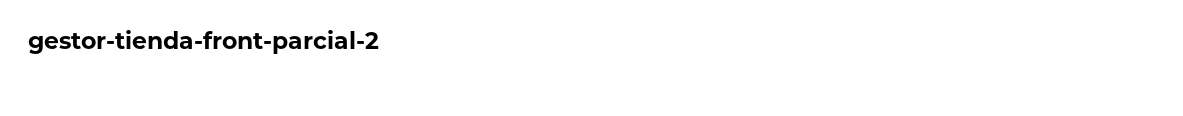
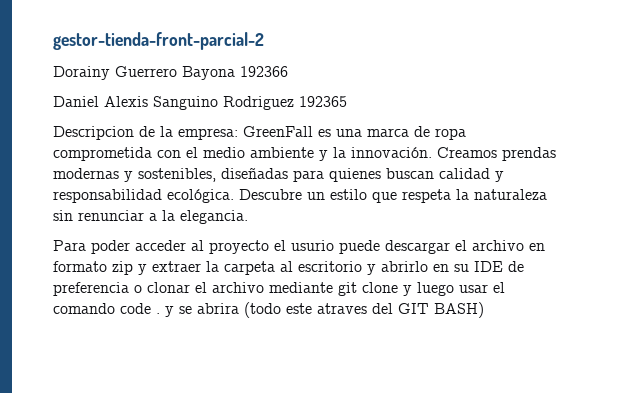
(379, 42) none -> [53,66,288,80] [53,96,347,110] [53,126,466,140] [53,147,556,161] [53,167,504,182] [53,189,547,203] [53,210,248,224] [53,240,545,254] [53,261,524,275] [53,282,505,296] [53,302,484,318] // Dorainy Guerrero Bayona 192366 // Daniel Alexis Sanguino Rodriguez 192365 // Descripcion de la empresa: GreenFall es una marca de ropa comprometida con el medio ambiente y la innovación. Creamos prendas modernas y sostenibles, diseñadas para quienes buscan calidad y responsabilidad ecológica. Descubre un estilo que respeta la naturaleza sin renunciar a la elegancia. // Para poder acceder al proyecto el usurio puede descargar el archivo en formato zip y extraer la carpeta al escritorio y abrirlo en su IDE de preferencia o clonar el archivo mediante git clone y luego usar el comando code . y se abrira (todo este atraves del GIT BASH)

